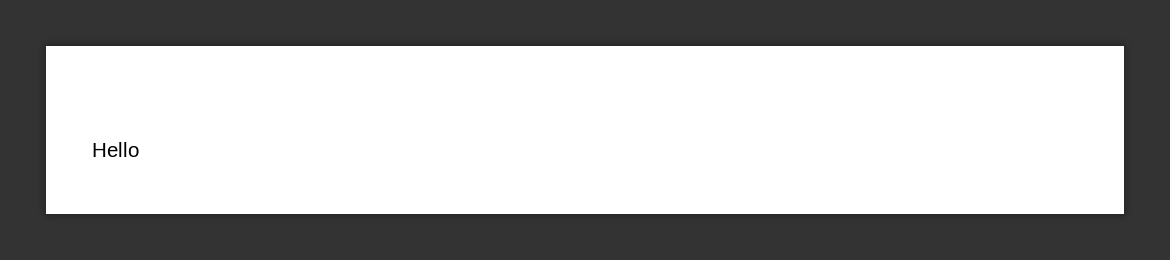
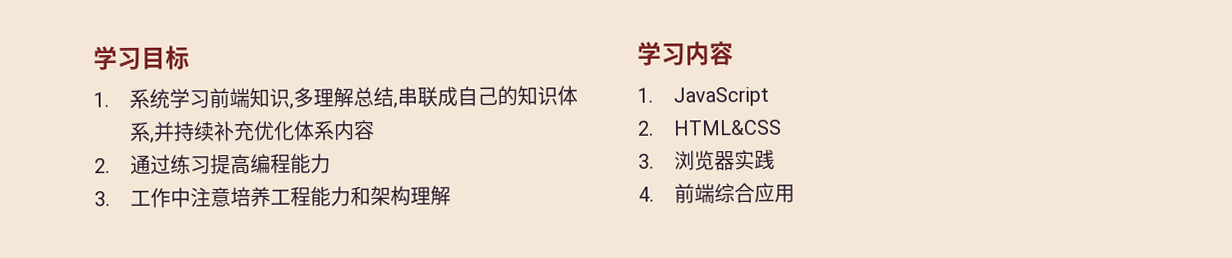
[92,142,139,157] Hello -> [93,45,190,71] [93,85,579,110] [129,119,376,144] [94,153,332,175] [94,185,452,208] [637,41,734,66] [637,86,770,107] [637,119,783,136] [638,149,776,171] [638,182,796,204] 学习目标 // 1.系统学习前端知识,多理解总结,串联成自己的知识体系,并持续补充优化体系内容 // 2.通过练习提高编程能力 // 3.工作中注意培养工程能力和架构理解 // 学习内容 // 1. JavaScript // 2. HTML&CSS // 3.浏览器实践 // 4.前端综合应用

